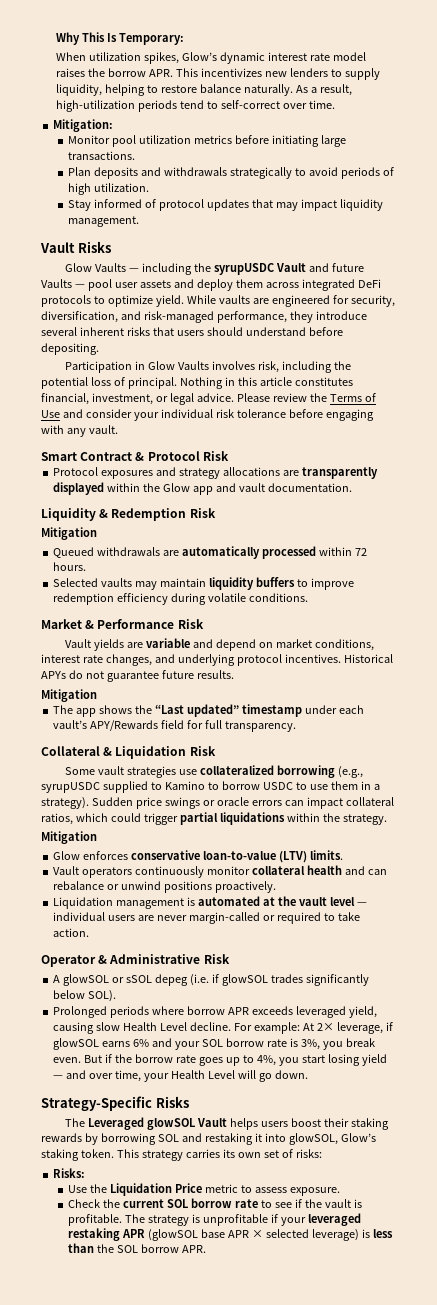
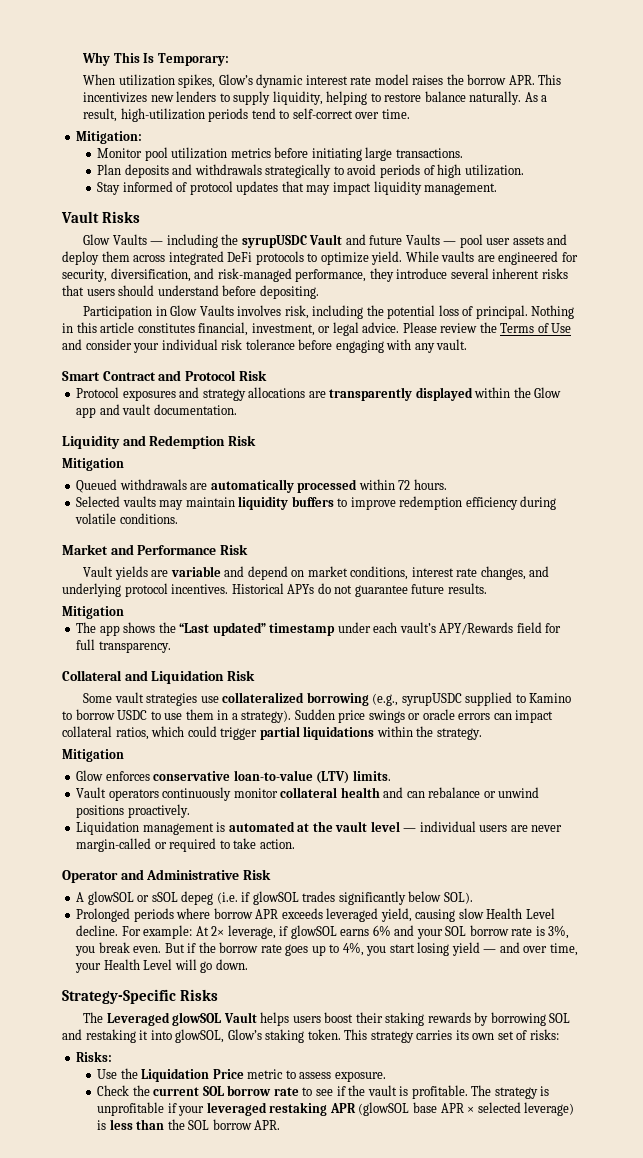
[135,452,145,461] & -> [158,370,182,381] and
[99,509,109,518] & -> [122,435,146,446] and
[85,620,95,629] & -> [110,544,134,555] and
[103,747,113,756] & -> [124,670,148,681] and
[98,955,108,964] & -> [120,869,144,880] and

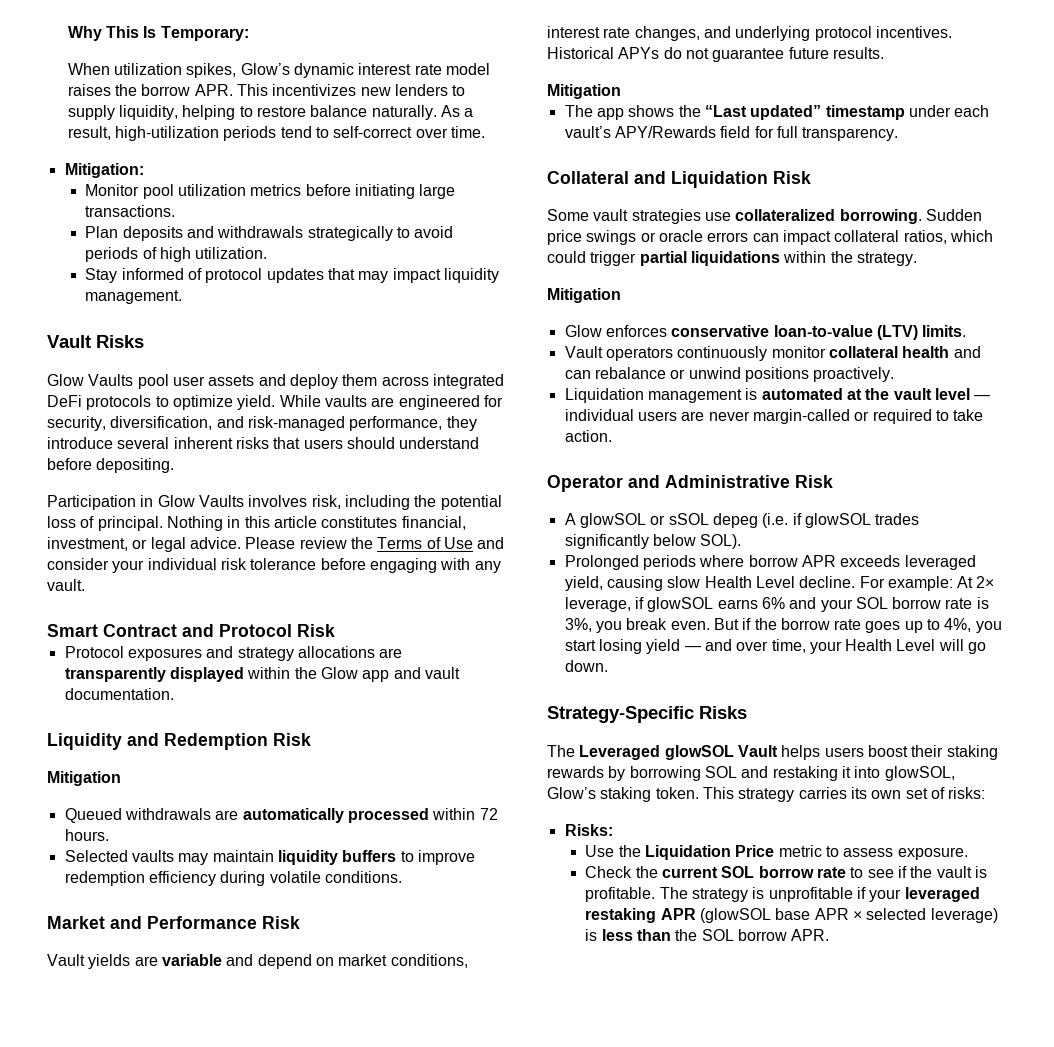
[150,234,457,248] — including the syrupUSDC Vault and future Vaults — -> (134, 380) none
[306,692,572,706] [62,709,292,723] borrowing (e.g., syrupUSDC supplied to Kamino to borrow USDC to use them in a strategy). -> [839,209,922,224] borrowing.

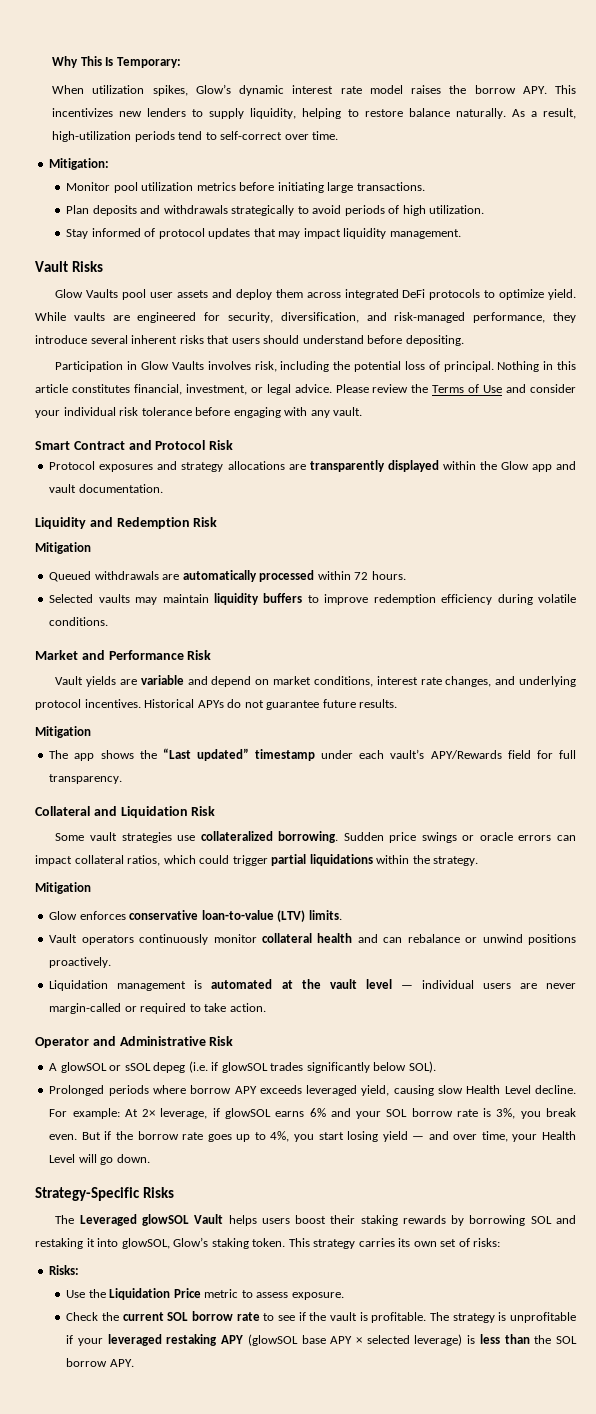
[194,84,233,96] APR. -> [522,86,547,94] APY.
[801,555,836,567] APR -> [234,1086,257,1094] APY
[660,908,696,920] APR -> [221,1335,244,1344] APY
[814,908,849,920] APR -> [330,1336,353,1344] APY
[791,929,830,941] APR. -> [109,1359,134,1367] APY.

